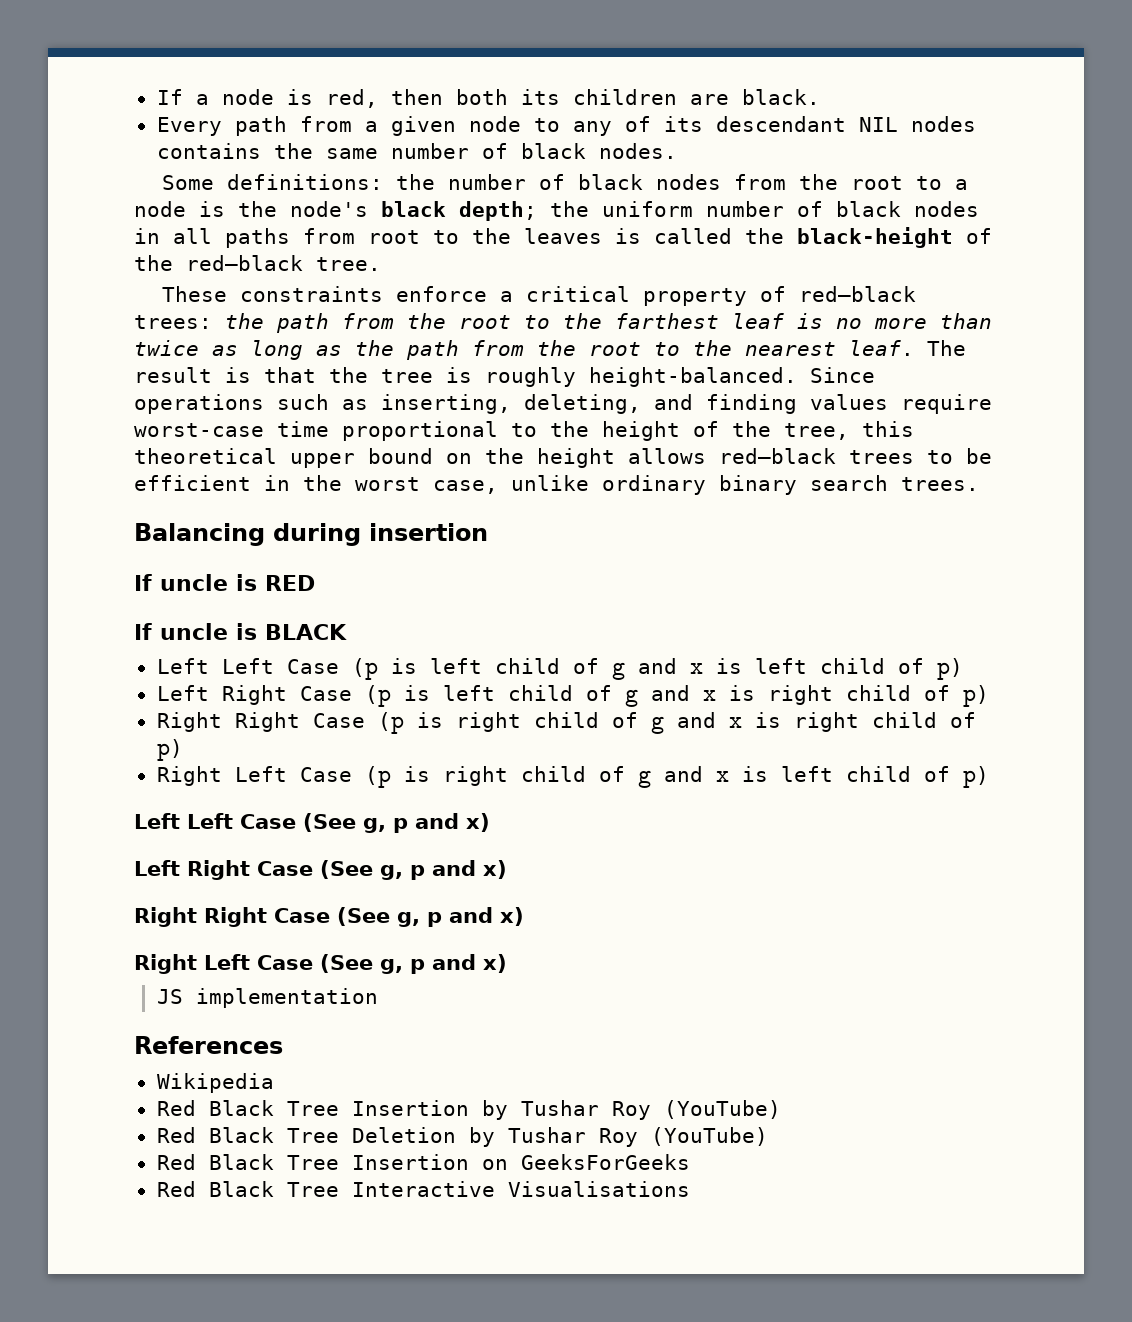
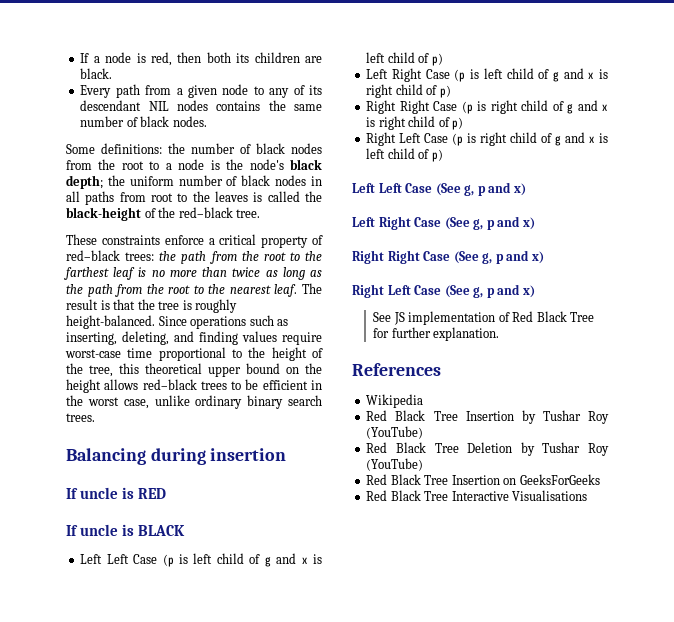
(507, 963) none -> [373,312,392,322] See
(378, 998) none -> [498,311,595,322] [373,327,500,341] of Red Black Tree for further explanation.

